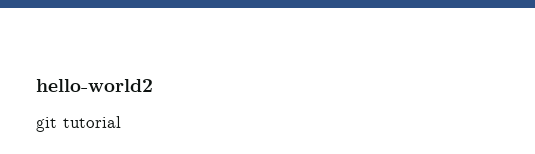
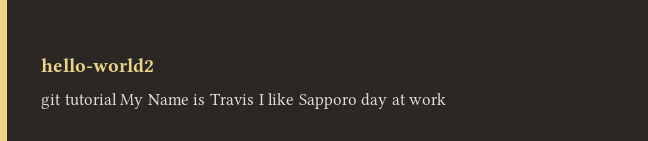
(121, 122) none -> [120,93,447,109] My Name is Travis I like Sapporo day at work

